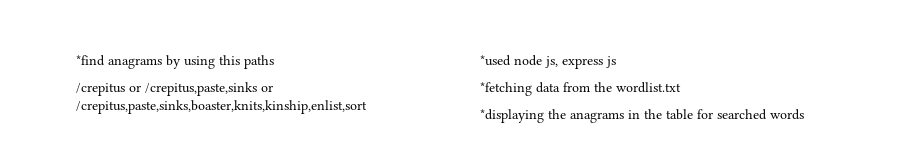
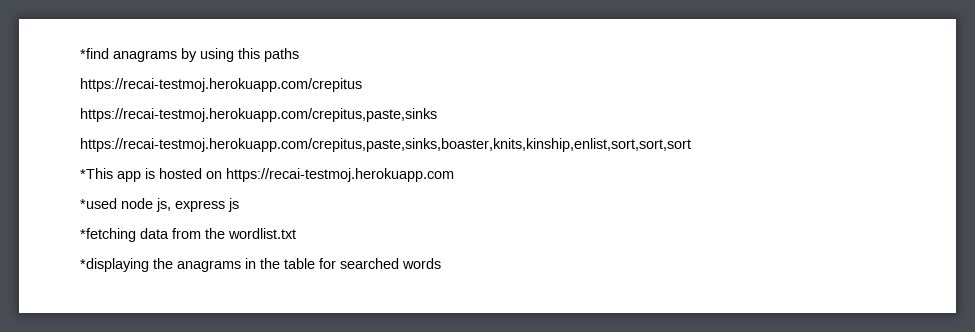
[76,82,273,96] [76,100,367,114] /crepitus or /crepitus,paste,sinks or /crepitus,paste,sinks,boaster,knits,kinship,enlist,sort -> [80,78,362,92] [80,108,437,122] [80,138,691,152] [80,168,454,182] https://recai-testmoj.herokuapp.com/crepitus // https://recai-testmoj.herokuapp.com/crepitus,paste,sinks // https://recai-testmoj.herokuapp.com/crepitus,paste,sinks,boaster,knits,kinship,enlist,sort,sort,sort // *This app is hosted on https://recai-testmoj.herokuapp.com

